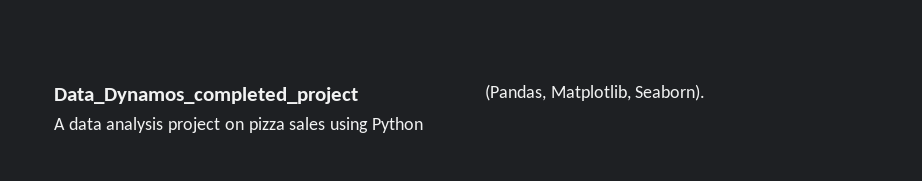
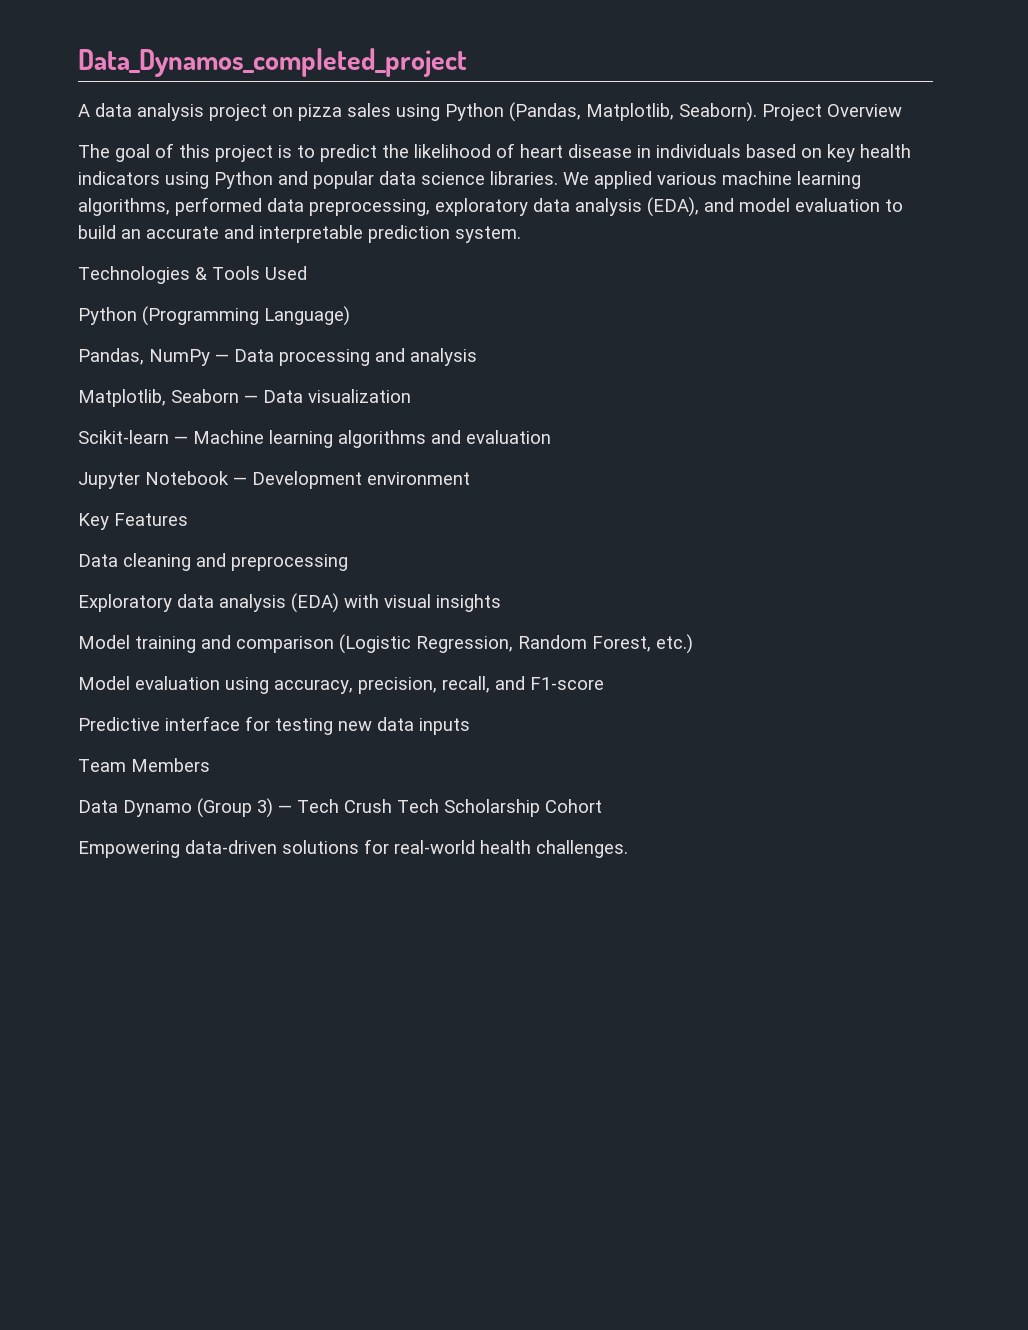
(706, 92) none -> [762,104,902,121] [78,143,911,162] [78,171,861,189] [78,197,903,217] [78,225,521,243] [78,266,307,284] [78,306,350,326] [78,348,477,366] [78,389,411,407] [78,430,551,448] [78,471,470,489] [78,513,188,530] [78,553,348,571] [78,593,501,613] [78,634,693,654] [78,676,604,694] [78,716,470,735] [78,758,210,772] [78,798,602,818] [78,839,628,858] Project Overview // The goal of this project is to predict the likelihood of heart disease in individuals based on key health indicators using Python and popular data science libraries. We applied various machine learning algorithms, performed data preprocessing, exploratory data analysis (EDA), and model evaluation to build an accurate and interpretable prediction system. // Technologies & Tools Used // Python (Programming Language) // Pandas, NumPy — Data processing and analysis // Matplotlib, Seaborn — Data visualization // Scikit-learn — Machine learning algorithms and evaluation // Jupyter Notebook — Development environment // Key Features // Data cleaning and preprocessing // Exploratory data analysis (EDA) with visual insights // Model training and comparison (Logistic Regression, Random Forest, etc.) // Model evaluation using accuracy, precision, recall, and F1-score // Predictive interface for testing new data inputs // Team Members // Data Dynamo (Group 3) — Tech Crush Tech Scholarship Cohort // Empowering data-driven solutions for real-world health challenges.

